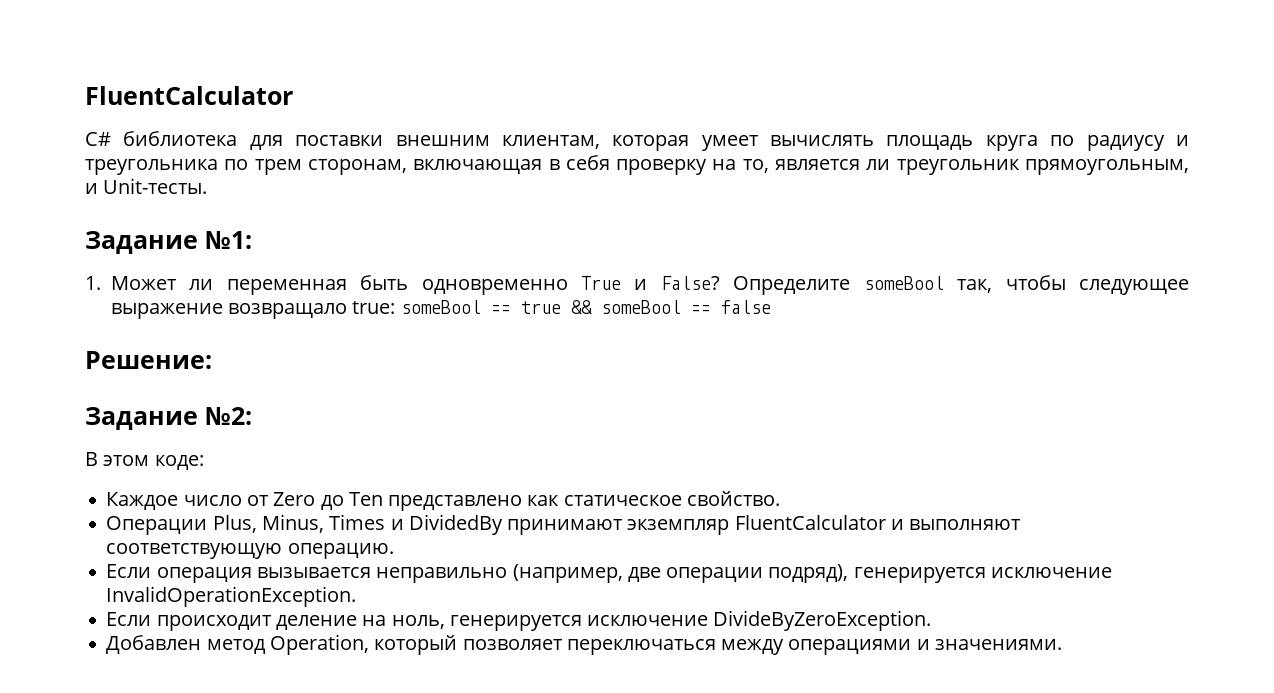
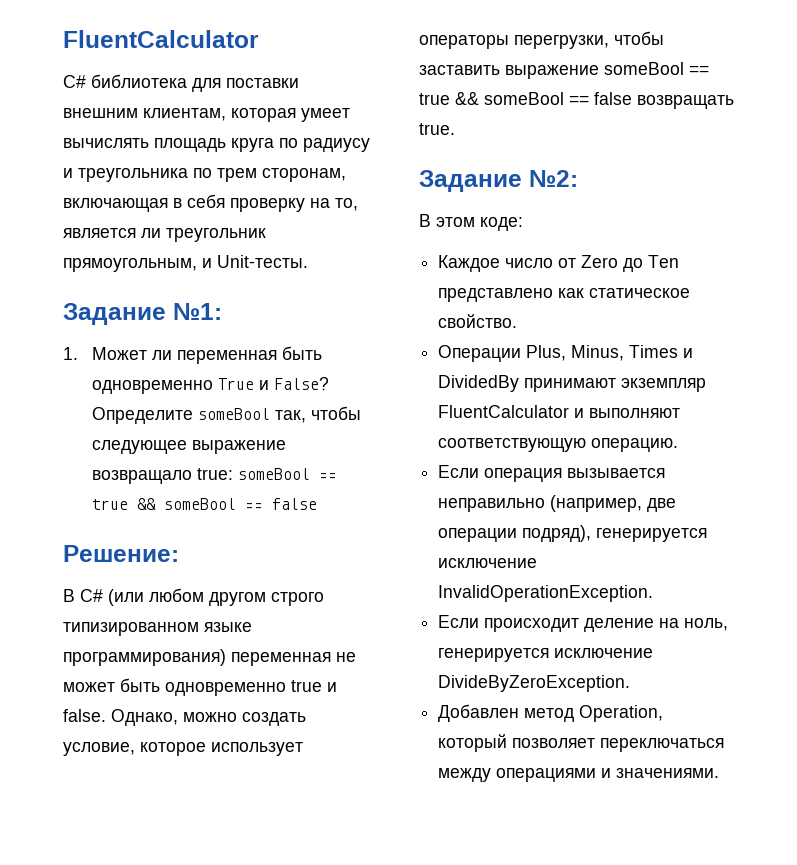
(212, 360) none -> [63,588,324,606] [63,622,252,636] [63,649,356,666] [63,678,337,696] [63,709,306,726] [63,742,303,756] [419,31,664,49] [419,62,709,79] [419,92,734,109] [419,123,455,135] // В C# (или любом другом строго типизированном языке программирования) переменная не может быть одновременно true и false. Однако, можно создать условие, которое использует операторы перегрузки, чтобы заставить выражение someBool == true && someBool == false возвращать true.

